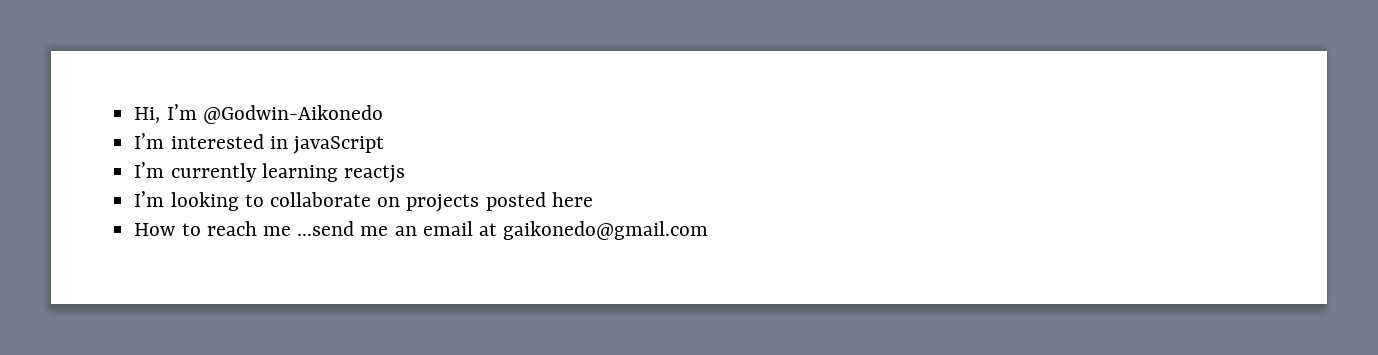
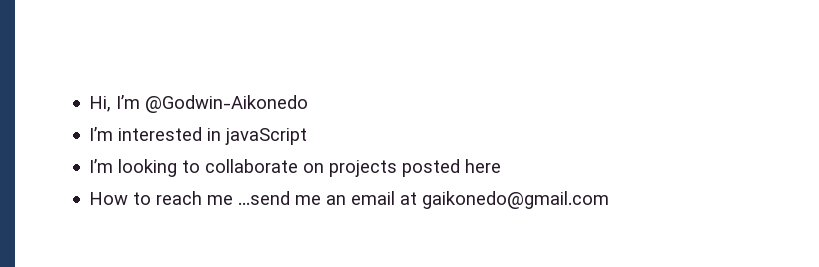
[134,162,405,183] // I’m currently learning reactjs -> (308, 136) none

